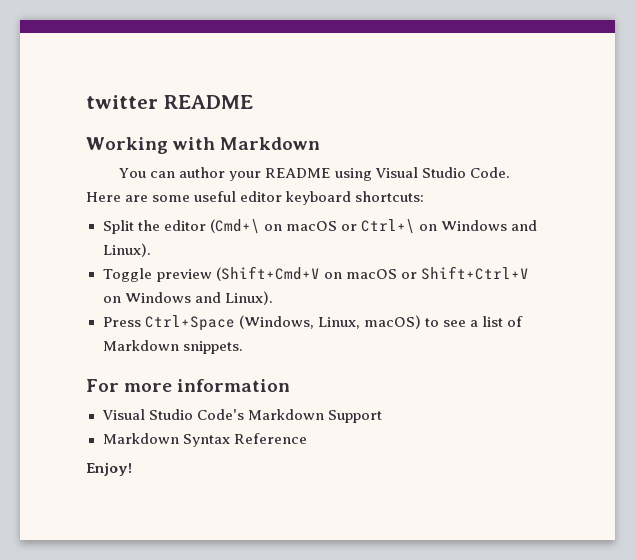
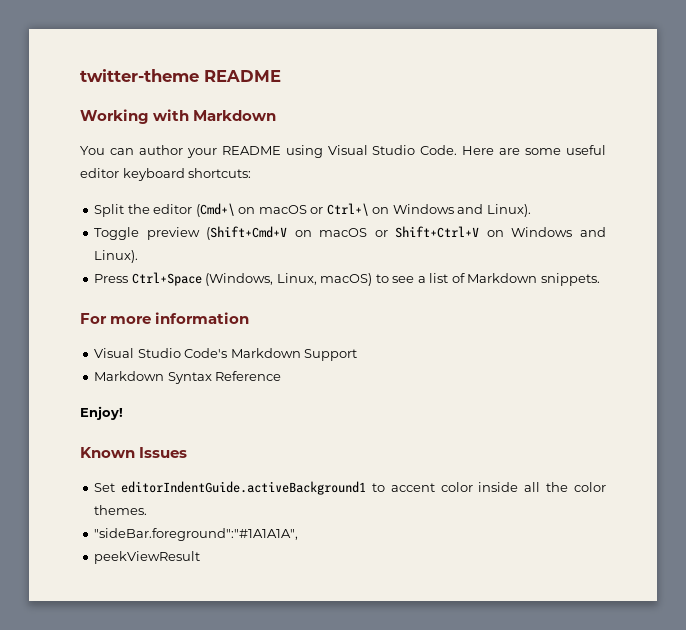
[86,95,158,109] twitter -> [80,69,199,82] twitter-theme
(132, 469) none -> [80,447,188,458] [94,481,606,495] [94,505,148,515] [94,528,299,541] [94,551,201,564] // Known Issues // Set editorIndentGuide.activeBackground1 to accent color inside all the color themes. // "sideBar.foreground":"#1A1A1A", // peekViewResult

